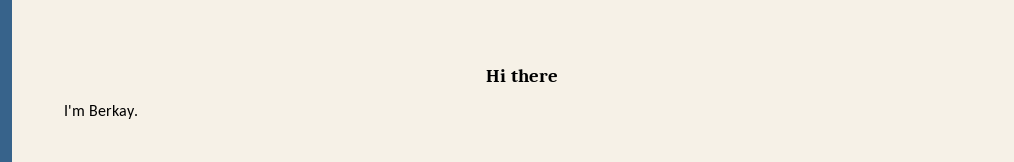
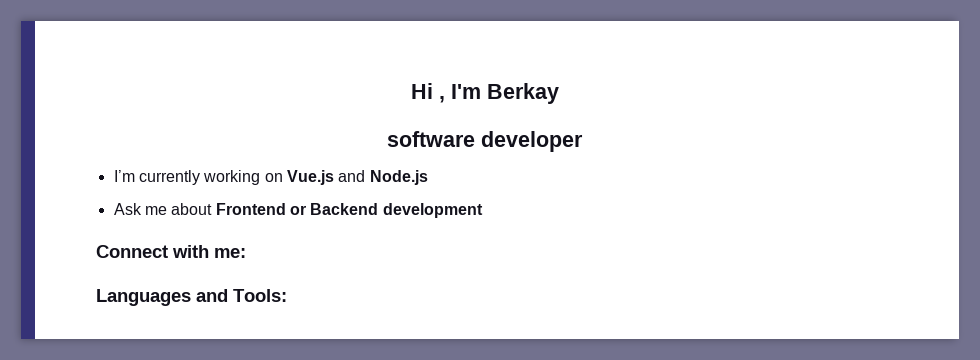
[510,69,558,82] [64,105,139,119] there // I'm Berkay. -> [438,83,559,104] [387,131,583,152] [113,170,428,185] [113,203,483,218] [96,245,246,258] [96,289,287,306] , I'm Berkay // software developer // I’m currently working on Vue.js and Node.js // Ask me about Frontend or Backend development // Connect with me: // Languages and Tools:

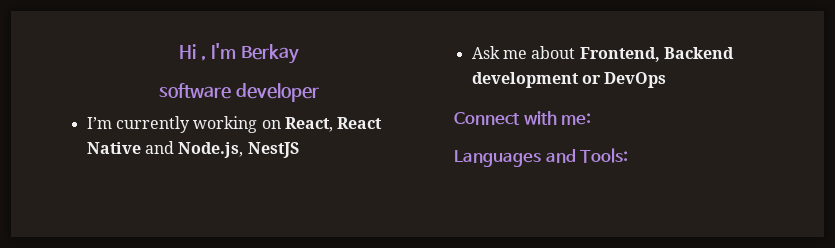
[286,170,428,185] Vue.js and Node.js -> [284,117,383,132] [86,141,299,158] React, React Native and Node.js, NestJS
[215,203,306,215] Frontend or -> [579,47,660,62] Frontend,
(483, 210) none -> [581,72,667,88] or DevOps

